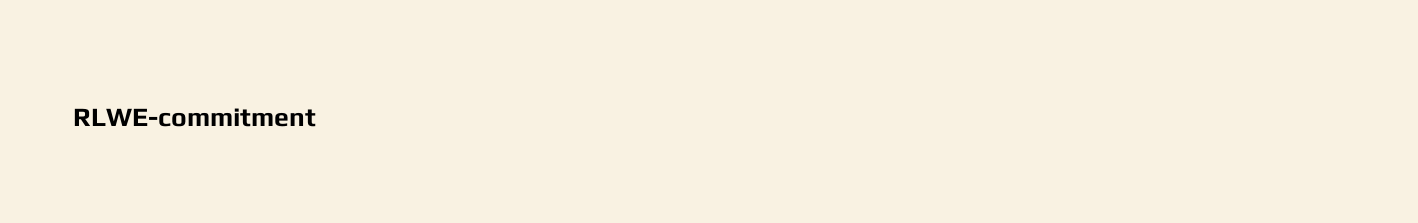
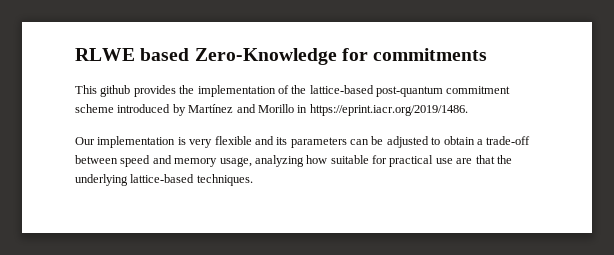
[73,108,316,127] RLWE-commitment -> [75,48,488,65] [75,85,511,97] [75,104,468,116] [75,136,531,148] [75,155,512,167] [75,174,253,186] RLWE based Zero-Knowledge for commitments // This github provides the implementation of the lattice-based post-quantum commitment scheme introduced by Martínez and Morillo in https://eprint.iacr.org/2019/1486. // Our implementation is very flexible and its parameters can be adjusted to obtain a trade-off between speed and memory usage, analyzing how suitable for practical use are that the underlying lattice-based techniques.

